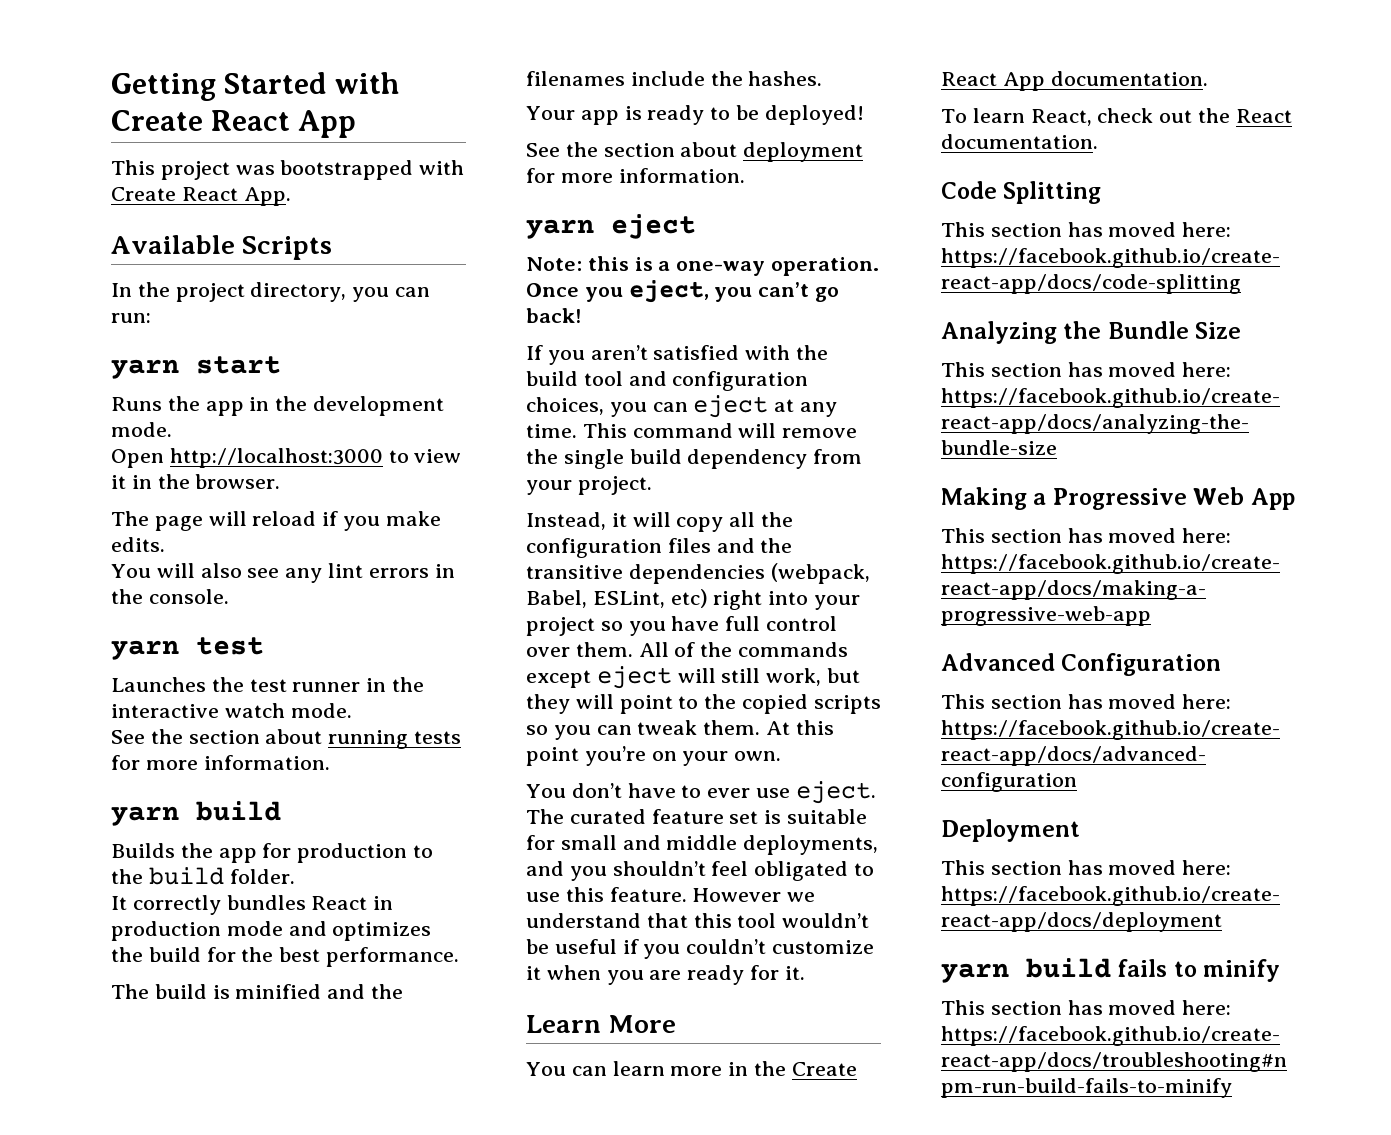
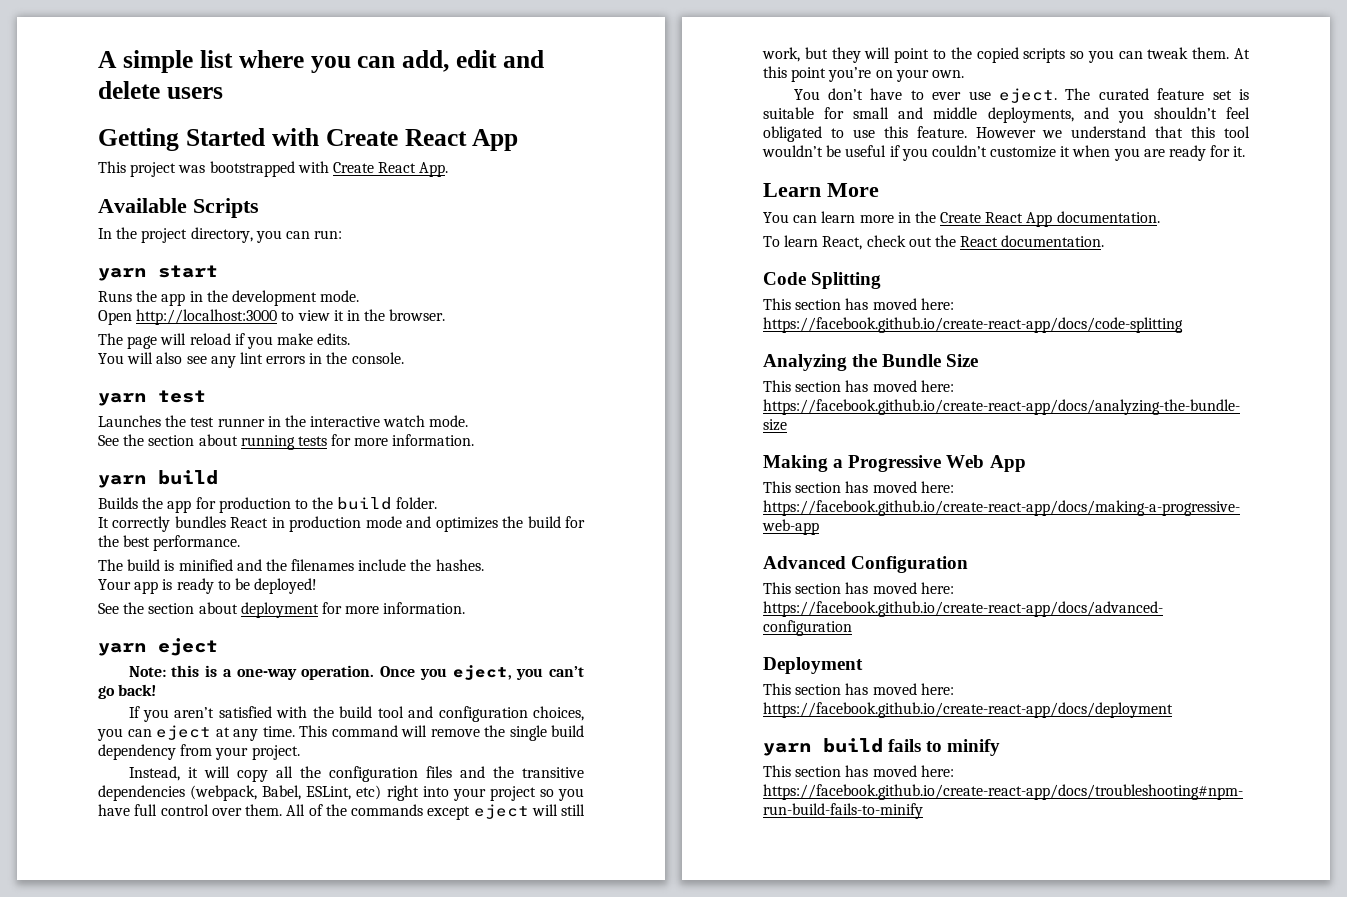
(111, 87) none -> [98,50,545,73] [98,81,223,99] A simple list where you can add, edit and delete users //

